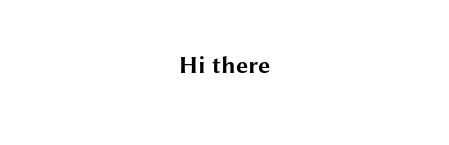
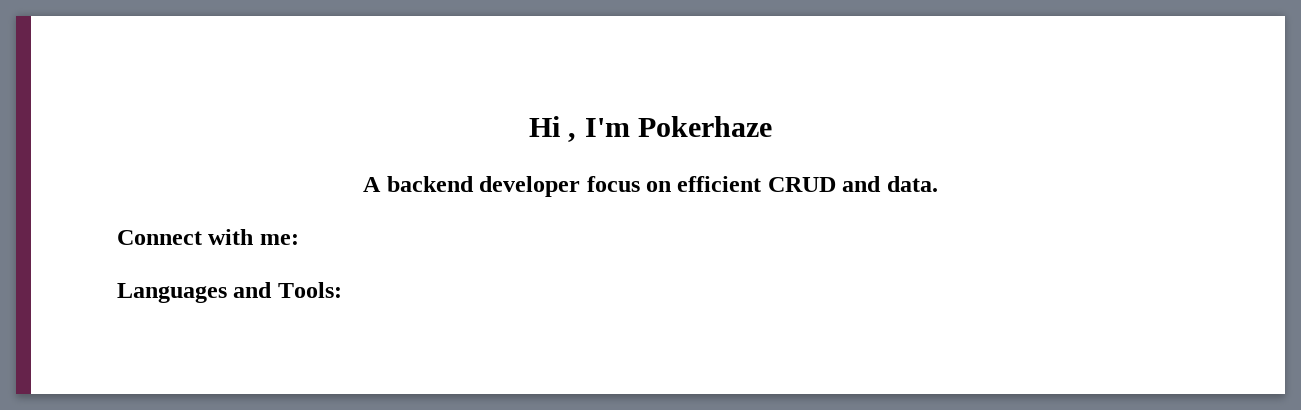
[212,56,271,73] there -> [568,116,772,142] [363,176,938,197] [117,229,299,245] [117,282,342,303] , I'm Pokerhaze // A backend developer focus on efficient CRUD and data. // Connect with me: // Languages and Tools:

